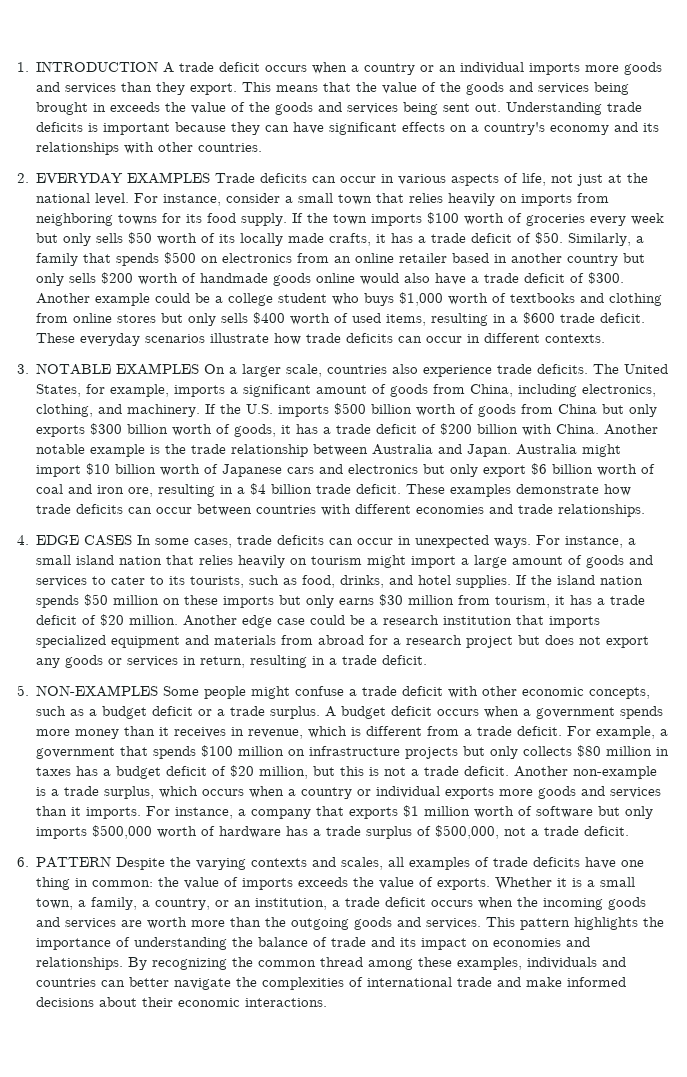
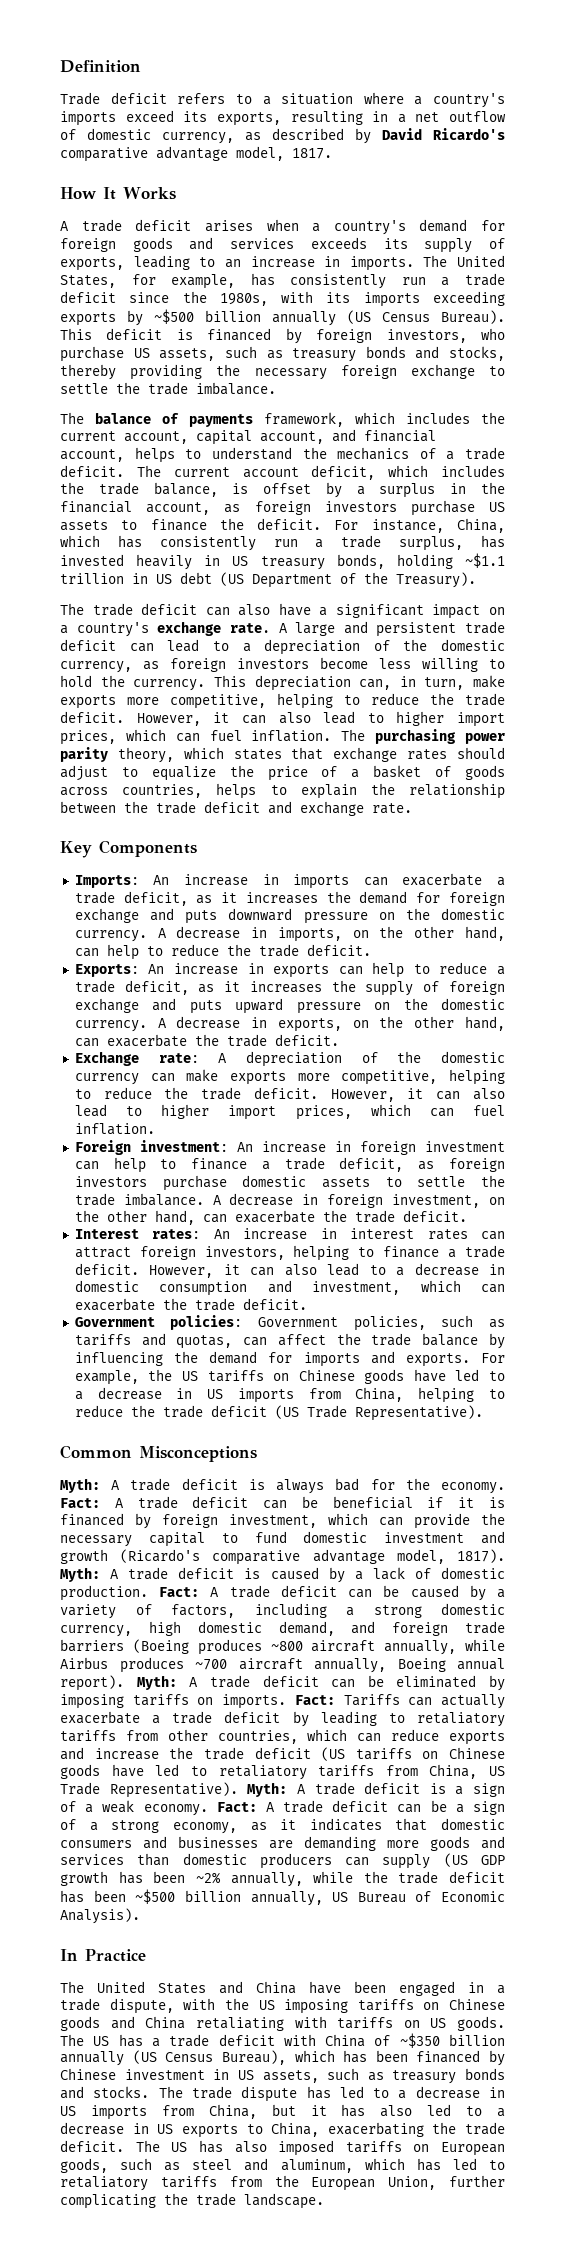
[17,61,663,75] [36,82,630,95] [36,102,643,115] [36,122,660,135] [36,142,263,155] [17,172,649,186] [36,193,610,206] [36,212,665,226] [36,232,645,246] [36,252,646,266] [36,272,625,286] [36,292,663,306] [36,312,646,326] [36,333,606,346] [17,363,669,377] [36,384,657,397] [36,403,658,417] [36,423,659,437] [36,444,622,457] [36,463,656,477] [36,483,632,497] [36,504,646,517] [17,535,637,548] [36,555,654,568] [36,575,644,588] [36,594,646,608] [36,614,601,628] [36,635,650,648] [36,655,428,668] [17,685,651,699] [36,706,664,719] [36,726,669,739] [36,745,670,759] [36,765,658,779] [36,786,662,799] [36,805,654,819] [36,825,630,839] [17,856,645,870] [36,877,636,890] [36,897,647,910] [36,917,665,930] [36,937,591,950] [36,957,627,970] [36,977,627,990] [36,997,328,1007] 1. INTRODUCTION A trade deficit occurs when a country or an individual imports more goods and services than they export. This means that the value of the goods and services being brought in exceeds the value of the goods and services being sent out. Understanding trade deficits is important because they can have significant effects on a country's economy and its relationships with other countries. // 2. EVERYDAY EXAMPLES Trade deficits can occur in various aspects of life, not just at the national level. For instance, consider a small town that relies heavily on imports from neighboring towns for its food supply. If the town imports $100 worth of groceries every week but only sells $50 worth of its locally made crafts, it has a trade deficit of $50. Similarly, a family that spends $500 on electronics from an online retailer based in another country but only sells $200 worth of handmade goods online would also have a trade deficit of $300. Another example could be a college student who buys $1,000 worth of textbooks and clothing from online stores but only sells $400 worth of used items, resulting in a $600 trade deficit. These everyday scenarios illustrate how trade deficits can occur in different contexts. // 3. NOTABLE EXAMPLES On a larger scale, countries also experience trade deficits. The United States, for example, imports a significant amount of goods from China, including electronics, clothing, and machinery. If the U.S. imports $500 billion worth of goods from China but only exports $300 billion worth of goods, it has a trade deficit of $200 billion with China. Another notable example is the trade relationship between Australia and Japan. Australia might import $10 billion worth of Japanese cars and electronics but only export $6 billion worth of coal and iron ore, resulting in a $4 billion trade deficit. These examples demonstrate how trade deficits can occur between countries with different economies and trade relationships. // 4. EDGE CASES In some cases, trade deficits can occur in unexpected ways. For instance, a small island nation that relies heavily on tourism might import a large amount of goods and services to cater to its tourists, such as food, drinks, and hotel supplies. If the island nation spends $50 million on these imports but only earns $30 million from tourism, it has a trade deficit of $20 million. Another edge case could be a research institution that imports specialized equipment and materials from abroad for a research project but does not export any goods or services in return, resulting in a trade deficit. // 5. NON-EXAMPLES Some people might confuse a trade deficit with other economic concepts, such as a budget deficit or a trade surplus. A budget deficit occurs when a government spends more money than it receives in revenue, which is different from a trade deficit. For example, a government that spends $100 million on infrastructure projects but only collects $80 million in taxes has a budget deficit of $20 million, but this is not a trade deficit. Another non-example is a trade surplus, which occurs when a country or individual exports more goods and services than it imports. For instance, a company that exports $1 million worth of software but only imports $500,000 worth of hardware has a trade surplus of $500,000, not a trade deficit. // 6. PATTERN Despite the varying contexts and scales, all examples of trade deficits have one thing in common: the value of imports exceeds the value of exports. Whether it is a small town, a family, a country, or an institution, a trade deficit occurs when the incoming goods and services are worth more than the outgoing goods and services. This pattern highlights the importance of understanding the balance of trade and its impact on economies and relationships. By recognizing the common thread among these examples, individuals and countries can better navigate the complexities of international trade and make informed decisions about their economic interactions. -> [60,60,141,73] [60,92,505,108] [60,110,506,126] [60,128,505,144] [60,146,332,162] [60,187,176,200] [60,219,505,235] [60,237,506,253] [60,255,505,271] [60,273,505,289] [60,291,505,307] [60,309,505,326] [60,328,505,344] [60,346,505,362] [60,364,506,380] [60,382,276,395] [60,412,505,427] [60,429,436,445] [60,447,505,463] [60,465,505,480] [60,482,505,498] [60,500,506,516] [60,518,505,533] [60,535,505,551] [60,553,506,570] [60,572,476,588] [60,603,505,619] [60,621,505,637] [60,639,505,655] [60,657,505,673] [60,675,505,691] [60,693,505,709] [60,711,505,727] [60,729,505,745] [60,747,505,763] [60,765,506,781] [60,783,505,799] [60,801,412,816] [60,840,197,858] [74,873,505,889] [74,891,506,906] [74,908,505,924] [74,926,506,942] [74,944,371,960] [74,962,505,978] [74,980,506,996] [74,998,505,1014] [74,1016,506,1032] [74,1034,339,1047] [74,1051,505,1067] [74,1069,505,1085] [74,1087,506,1102] [74,1104,505,1120] [74,1123,155,1135] [74,1140,505,1155] [74,1157,506,1173] [74,1175,505,1191] [74,1193,506,1208] [74,1210,467,1225] [74,1228,505,1240] [74,1245,505,1261] [74,1263,505,1278] [74,1280,505,1296] [74,1298,307,1311] [74,1315,505,1331] [74,1333,506,1349] [74,1351,505,1367] [74,1369,505,1385] [74,1387,506,1403] [74,1405,483,1421] [60,1445,257,1462] [60,1478,505,1494] [60,1496,505,1509] [60,1513,505,1529] [60,1531,505,1547] [60,1549,505,1565] [60,1567,506,1583] [60,1585,506,1601] [60,1603,505,1619] [60,1621,505,1637] [60,1639,505,1655] [60,1657,505,1673] [60,1675,505,1691] [60,1694,506,1709] [60,1711,506,1727] [60,1729,505,1745] [60,1747,505,1761] [60,1764,505,1780] [60,1782,505,1798] [60,1800,506,1816] [60,1818,505,1834] [60,1836,505,1851] [60,1853,505,1869] [60,1871,505,1887] [60,1889,505,1906] [60,1908,140,1924] [60,1949,146,1962] [60,1981,505,1996] [60,1998,505,2014] [60,2016,505,2031] [60,2033,506,2048] [60,2050,505,2066] [60,2068,505,2084] [60,2086,506,2102] [60,2104,505,2120] [60,2122,505,2138] [60,2140,505,2156] [60,2158,505,2173] [60,2175,505,2191] [60,2193,324,2209] Definition // Trade deficit refers to a situation where a country's imports exceed its exports, resulting in a net outflow of domestic currency, as described by David Ricardo's comparative advantage model, 1817. // How It Works // A trade deficit arises when a country's demand for foreign goods and services exceeds its supply of exports, leading to an increase in imports. The United States, for example, has consistently run a trade deficit since the 1980s, with its imports exceeding exports by ~$500 billion annually (US Census Bureau). This deficit is financed by foreign investors, who purchase US assets, such as treasury bonds and stocks, thereby providing the necessary foreign exchange to settle the trade imbalance. // The balance of payments framework, which includes the current account, capital account, and financial account, helps to understand the mechanics of a trade deficit. The current account deficit, which includes the trade balance, is offset by a surplus in the financial account, as foreign investors purchase US assets to finance the deficit. For instance, China, which has consistently run a trade surplus, has invested heavily in US treasury bonds, holding ~$1.1 trillion in US debt (US Department of the Treasury). // The trade deficit can also have a significant impact on a country's exchange rate. A large and persistent trade deficit can lead to a depreciation of the domestic currency, as foreign investors become less willing to hold the currency. This depreciation can, in turn, make exports more competitive, helping to reduce the trade deficit. However, it can also lead to higher import prices, which can fuel inflation. The purchasing power parity theory, which states that exchange rates should adjust to equalize the price of a basket of goods across countries, helps to explain the relationship between the trade deficit and exchange rate. // Key Components // Imports: An increase in imports can exacerbate a trade deficit, as it increases the demand for foreign exchange and puts downward pressure on the domestic currency. A decrease in imports, on the other hand, can help to reduce the trade deficit. // Exports: An increase in exports can help to reduce a trade deficit, as it increases the supply of foreign exchange and puts upward pressure on the domestic currency. A decrease in exports, on the other hand, can exacerbate the trade deficit. // Exchange rate: A depreciation of the domestic currency can make exports more competitive, helping to reduce the trade deficit. However, it can also lead to higher import prices, which can fuel inflation. // Foreign investment: An increase in foreign investment can help to finance a trade deficit, as foreign investors purchase domestic assets to settle the trade imbalance. A decrease in foreign investment, on the other hand, can exacerbate the trade deficit. // Interest rates: An increase in interest rates can attract foreign investors, helping to finance a trade deficit. However, it can also lead to a decrease in domestic consumption and investment, which can exacerbate the trade deficit. // Government policies: Government policies, such as tariffs and quotas, can affect the trade balance by influencing the demand for imports and exports. For example, the US tariffs on Chinese goods have led to a decrease in US imports from China, helping to reduce the trade deficit (US Trade Representative). // Common Misconceptions // Myth: A trade deficit is always bad for the economy. Fact: A trade deficit can be beneficial if it is financed by foreign investment, which can provide the necessary capital to fund domestic investment and growth (Ricardo's comparative advantage model, 1817). Myth: A trade deficit is caused by a lack of domestic production. Fact: A trade deficit can be caused by a variety of factors, including a strong domestic currency, high domestic demand, and foreign trade barriers (Boeing produces ~800 aircraft annually, while Airbus produces ~700 aircraft annually, Boeing annual report). Myth: A trade deficit can be eliminated by imposing tariffs on imports. Fact: Tariffs can actually exacerbate a trade deficit by leading to retaliatory tariffs from other countries, which can reduce exports and increase the trade deficit (US tariffs on Chinese goods have led to retaliatory tariffs from China, US Trade Representative). Myth: A trade deficit is a sign of a weak economy. Fact: A trade deficit can be a sign of a strong economy, as it indicates that domestic consumers and businesses are demanding more goods and services than domestic producers can supply (US GDP growth has been ~2% annually, while the trade deficit has been ~$500 billion annually, US Bureau of Economic Analysis). // In Practice // The United States and China have been engaged in a trade dispute, with the US imposing tariffs on Chinese goods and China retaliating with tariffs on US goods. The US has a trade deficit with China of ~$350 billion annually (US Census Bureau), which has been financed by Chinese investment in US assets, such as treasury bonds and stocks. The trade dispute has led to a decrease in US imports from China, but it has also led to a decrease in US exports to China, exacerbating the trade deficit. The US has also imposed tariffs on European goods, such as steel and aluminum, which has led to retaliatory tariffs from the European Union, further complicating the trade landscape.

